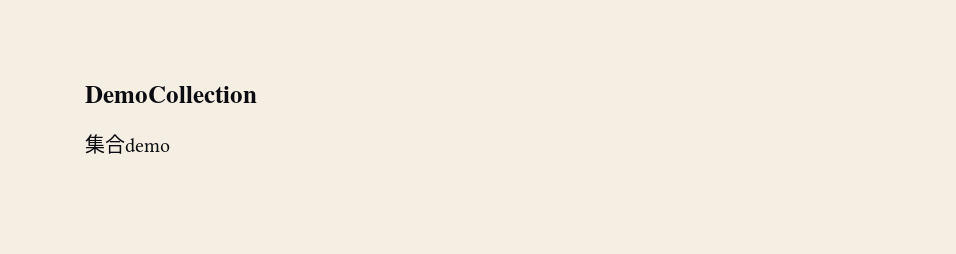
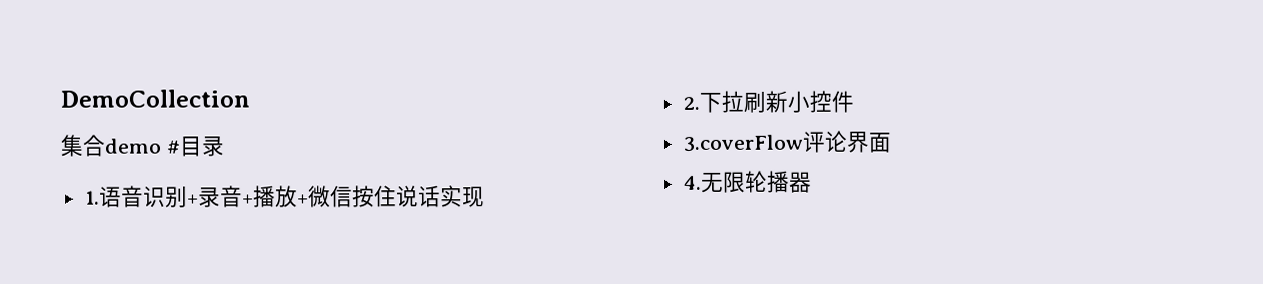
(170, 145) none -> [165,135,225,157] [84,185,485,208] [682,90,854,113] [682,130,892,153] [683,170,812,193] #目录 // 1.语音识别+录音+播放+微信按住说话实现 // 2.下拉刷新小控件 // 3.coverFlow评论界面 // 4.无限轮播器

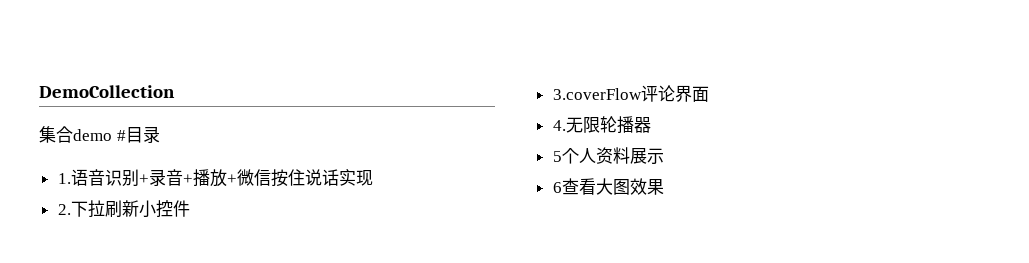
(812, 182) none -> [552,147,664,164] [552,178,664,195] // 5个人资料展示 // 6查看大图效果

